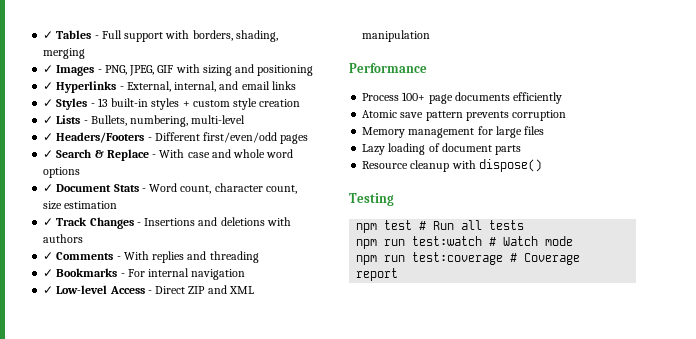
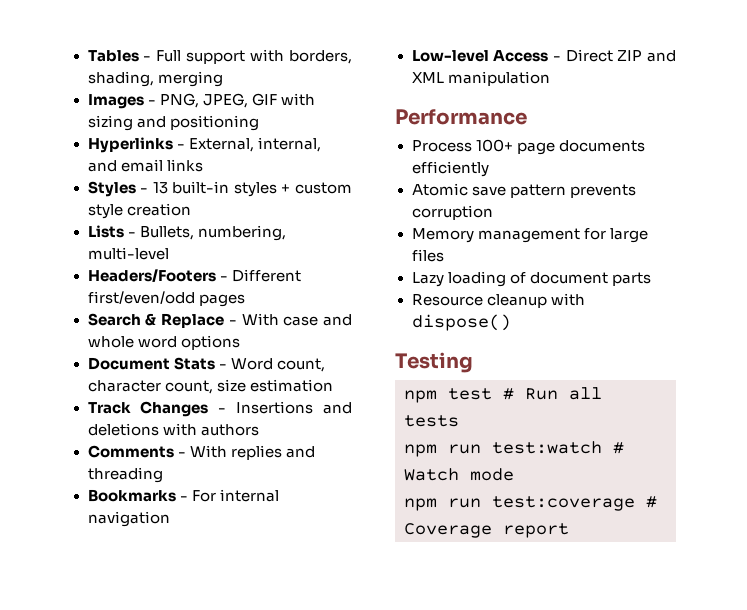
[43,31,54,39] ✓ -> (87, 56) none
[43,65,54,73] ✓ -> (223, 79) none
[43,82,54,90] ✓ -> (259, 123) none
[43,99,54,107] ✓ -> (203, 165) none
[43,116,54,124] ✓ -> (191, 209) none
[43,133,54,141] ✓ -> (169, 253) none
[43,150,54,158] ✓ -> (245, 300) none
[43,184,54,192] ✓ -> (240, 342) none
[43,218,54,226] ✓ -> (333, 385) none
[43,252,54,260] ✓ -> (259, 430) none
[43,269,54,277] ✓ -> (163, 475) none
[43,286,54,294] ✓ -> (170, 519) none

